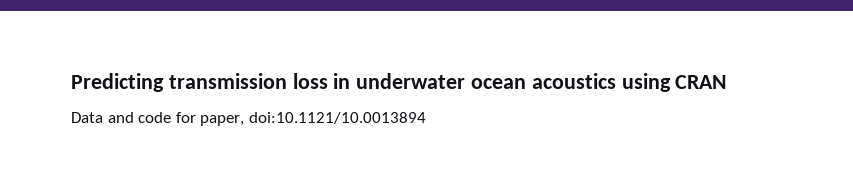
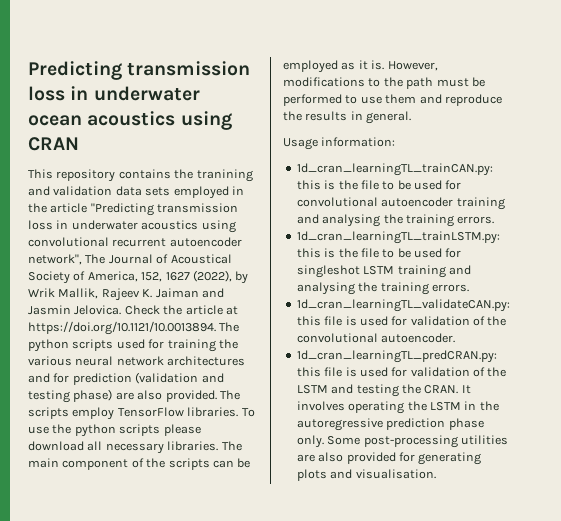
[71,112,426,126] Data and code for paper, doi:10.1121/10.0013894 -> [28,169,253,182] [28,186,244,199] [28,203,239,216] [28,220,236,233] [28,237,242,247] [28,254,232,265] [28,270,249,284] [28,288,224,301] [28,305,238,315] [28,321,240,335] [28,339,238,352] [28,356,246,366] [28,372,224,385] [28,389,240,403] [28,407,255,420] [28,424,201,437] [28,441,242,454] [28,458,251,470] [283,60,438,73] [283,77,485,89] [283,94,502,106] [283,111,412,124] [283,137,396,150] [296,163,493,176] [296,180,462,190] [296,197,505,210] [296,214,495,227] [296,231,500,244] [296,248,462,258] [296,265,471,278] [296,282,469,295] [296,299,510,312] [296,316,507,326] [296,333,456,343] [296,350,497,363] [296,367,507,377] [296,384,471,397] [296,401,499,414] [296,418,484,431] [296,435,508,448] [296,452,482,465] [296,469,436,481] This repository contains the tranining and validation data sets employed in the article "Predicting transmission loss in underwater acoustics using convolutional recurrent autoencoder network", The Journal of Acoustical Society of America, 152, 1627 (2022), by Wrik Mallik, Rajeev K. Jaiman and Jasmin Jelovica. Check the article at https://doi.org/10.1121/10.0013894. The python scripts used for training the various neural network architectures and for prediction (validation and testing phase) are also provided. The scripts employ TensorFlow libraries. To use the python scripts please download all necessary libraries. The main component of the scripts can be employed as it is. However, modifications to the path must be performed to use them and reproduce the results in general. // Usage information: // 1d_cran_learningTL_trainCAN.py: this is the file to be used for convolutional autoencoder training and analysing the training errors. // 1d_cran_learningTL_trainLSTM.py: this is the file to be used for singleshot LSTM training and analysing the training errors. // 1d_cran_learningTL_validateCAN.py: this file is used for validation of the convolutional autoencoder. // 1d_cran_learningTL_predCRAN.py: this file is used for validation of the LSTM and testing the CRAN. It involves operating the LSTM in the autoregressive prediction phase only. Some post-processing utilities are also provided for generating plots and visualisation.

